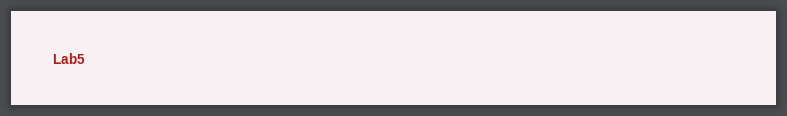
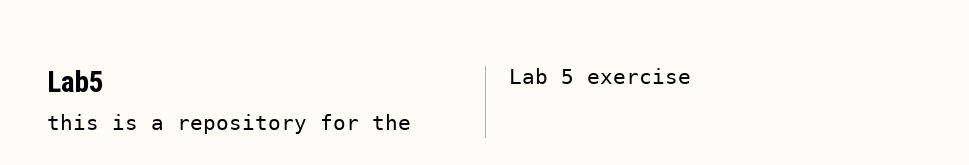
(85, 58) none -> [47,114,411,134] [509,68,691,84] // this is a repository for the Lab 5 exercise

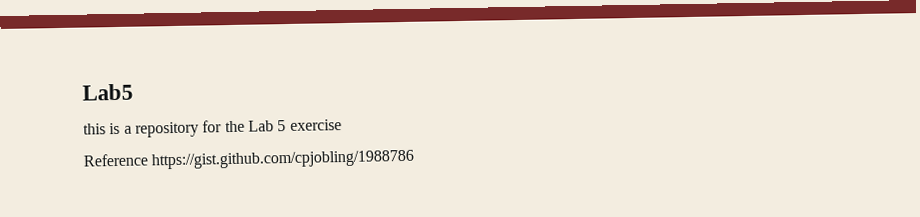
(691, 76) none -> [83,149,415,170] // Reference https://gist.github.com/cpjobling/1988786

